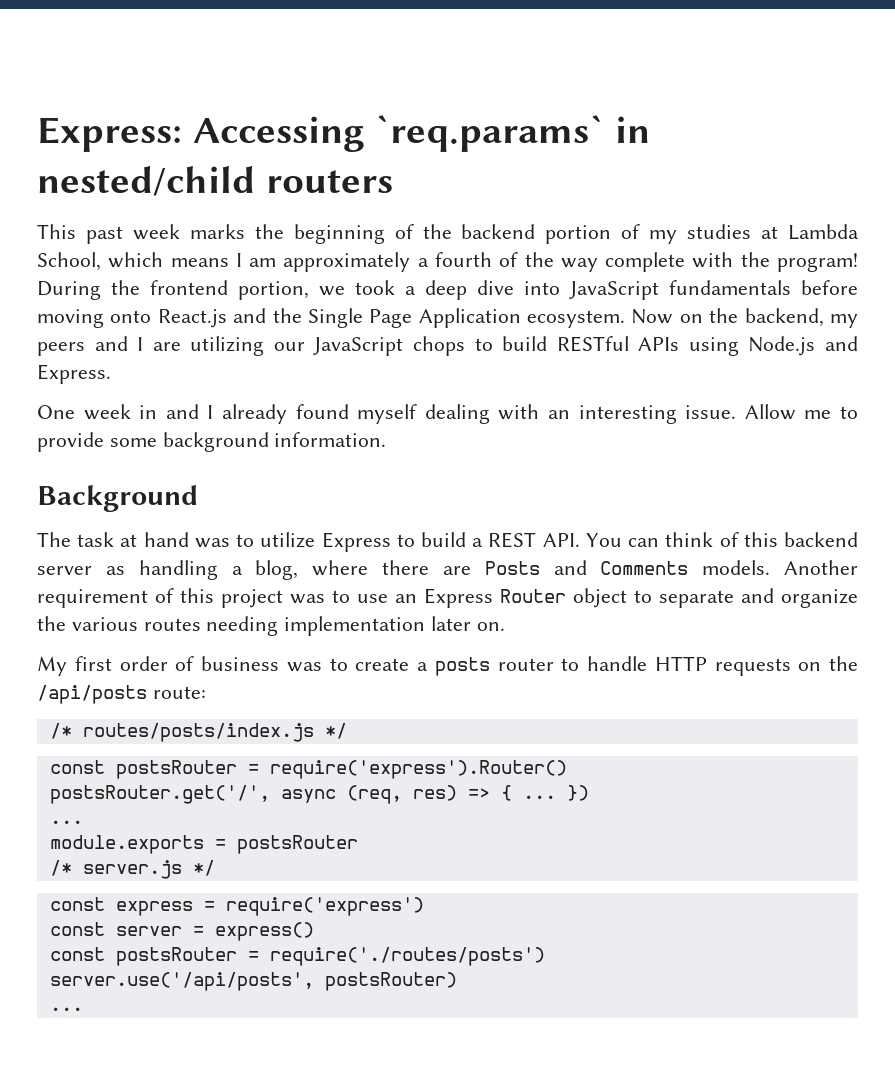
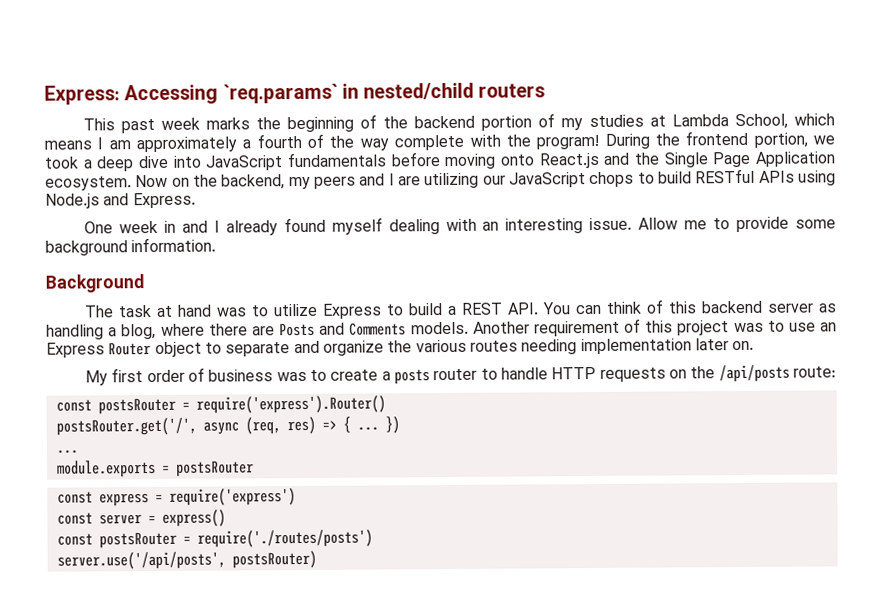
[49,723,347,742] // /* routes/posts/index.js */ -> (836, 372) none
[49,860,215,879] // /* server.js */ -> (254, 468) none
[49,1007,83,1011] // ... -> (317, 559) none

